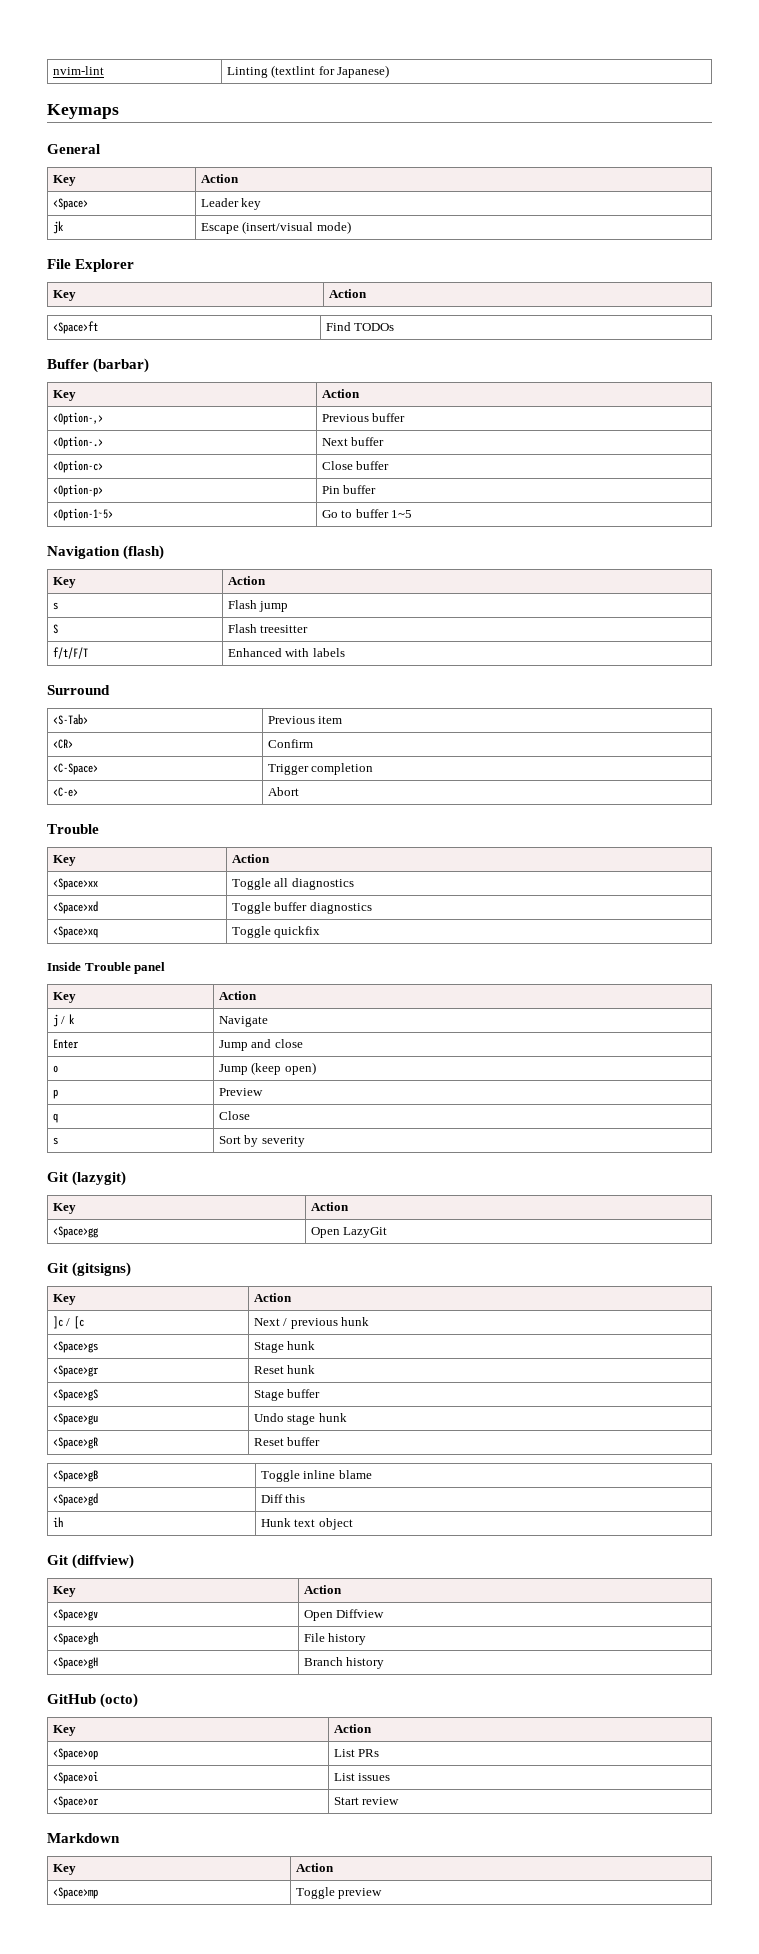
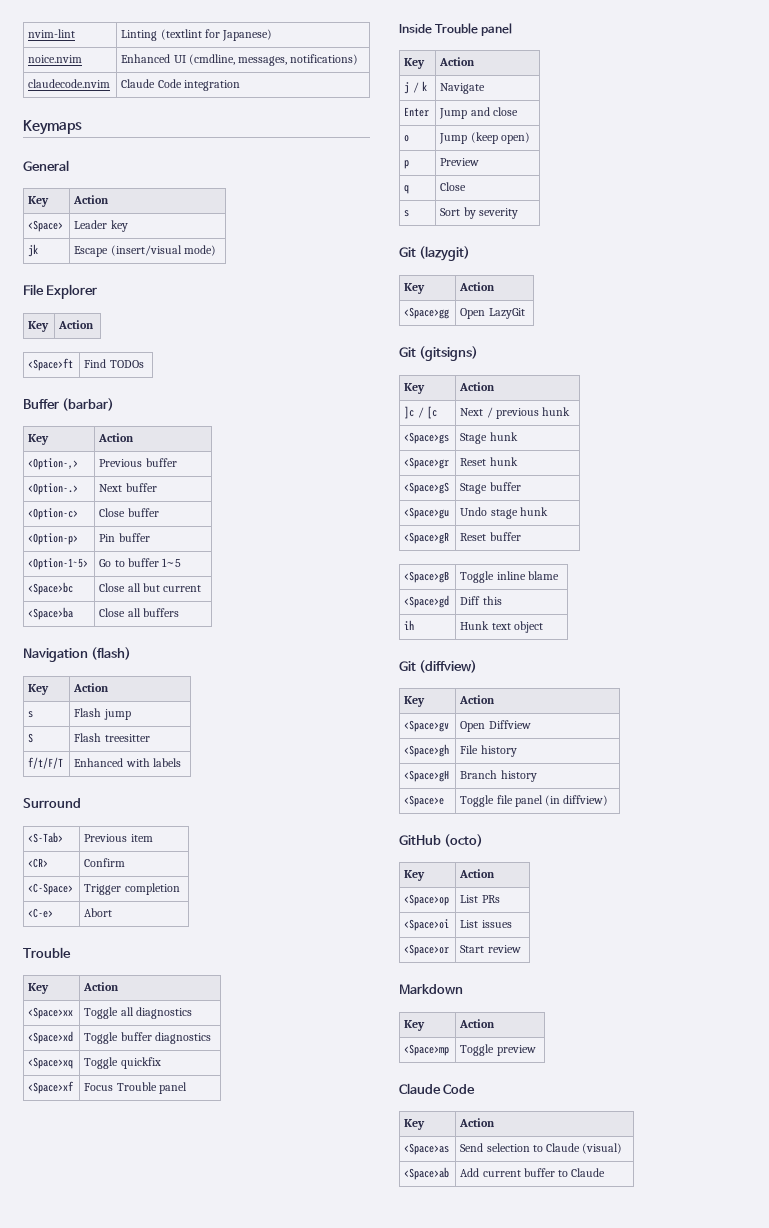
(390, 71) none -> [28,55,83,63] [121,54,359,66] [28,79,111,88] [121,79,240,91] // noice.nvim | Enhanced UI (cmdline, messages, notifications) // claudecode.nvim | Claude Code integration
(413, 514) none -> [28,582,74,595] [99,583,202,592] [28,607,74,620] [99,608,179,617] // <Space>bc | Close all but current // <Space>ba | Close all buffers
(321, 932) none -> [28,1081,75,1094] [84,1082,187,1094] // <Space>xf | Focus Trouble panel
(385, 1663) none -> [404,795,445,807] [460,795,609,807] // <Space>e | Toggle file panel (in diffview)
(383, 1893) none -> [399,1083,476,1094] [404,1119,426,1130] [459,1118,496,1127] [404,1143,450,1155] [460,1143,623,1154] [404,1167,450,1180] [460,1168,606,1177] // Claude Code // Key | Action // <Space>as | Send selection to Claude (visual) // <Space>ab | Add current buffer to Claude

